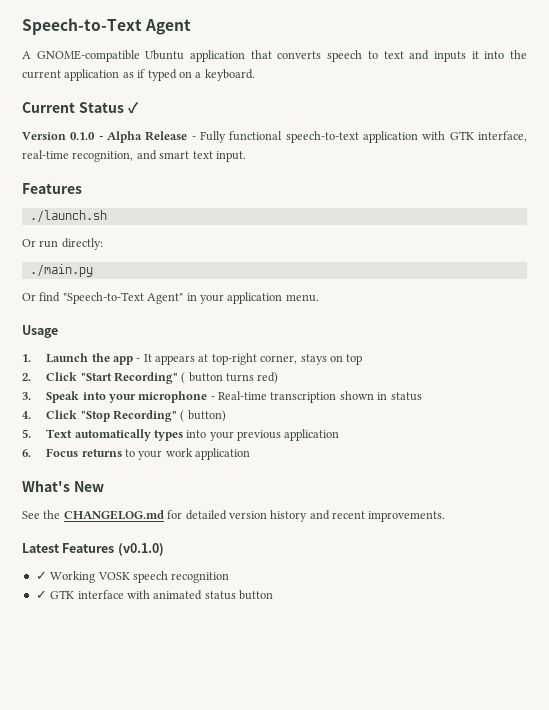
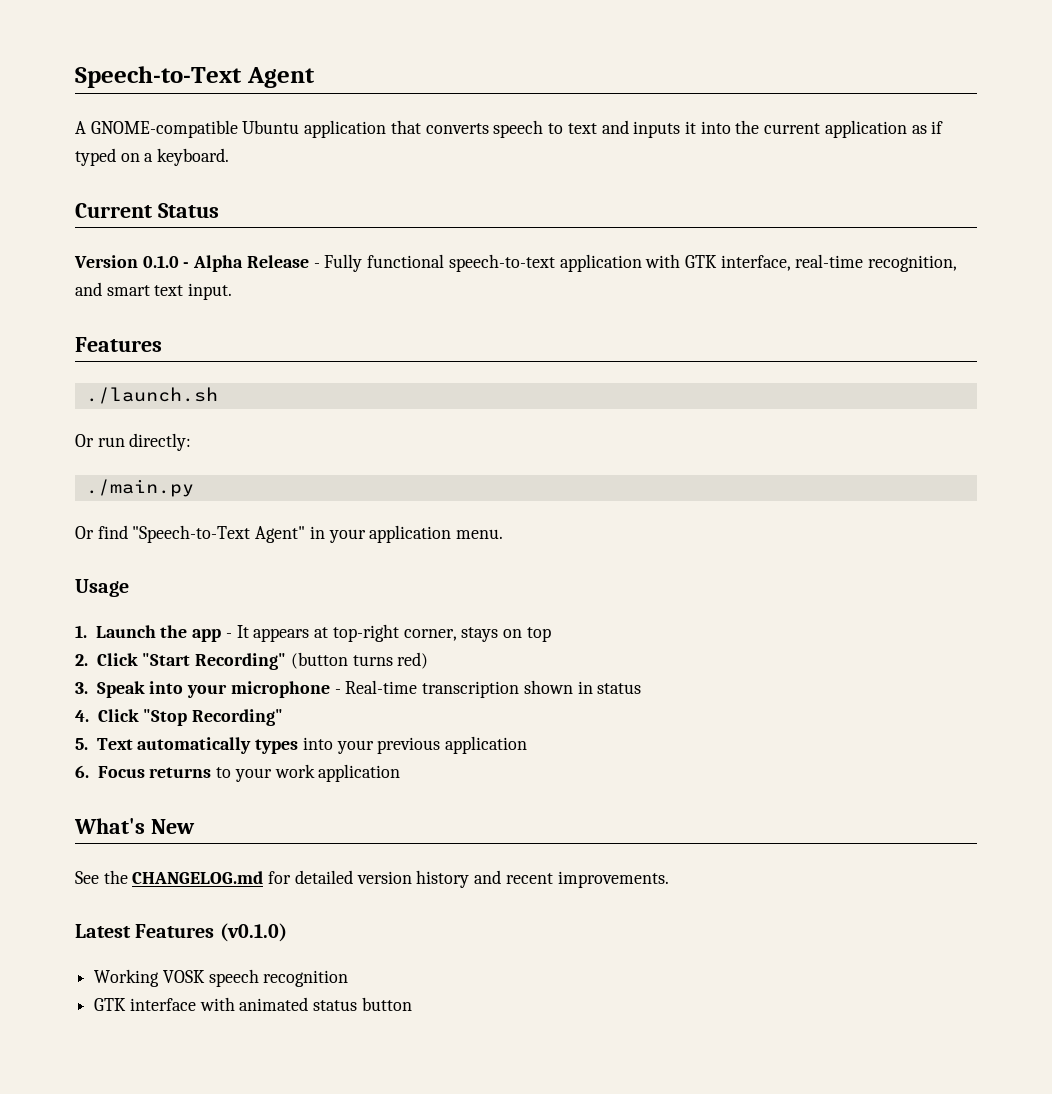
[127,102,139,114] ✓ -> (219, 210) none
[181,372,223,384] ( button -> [290,652,348,669] (button
[180,410,226,422] ( button) -> (284, 717) none
[35,571,47,580] ✓ -> (287, 932) none
[35,590,47,599] ✓ -> (349, 978) none

